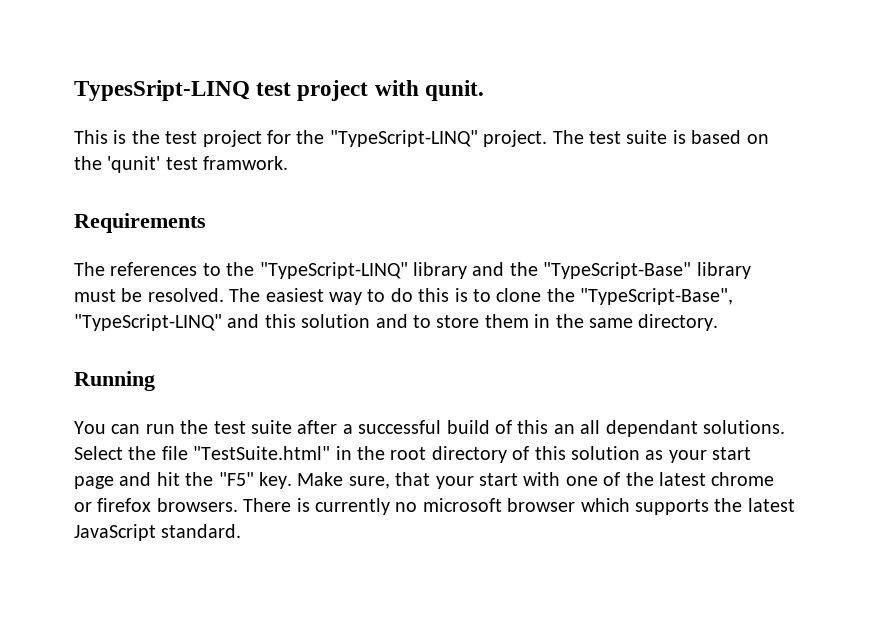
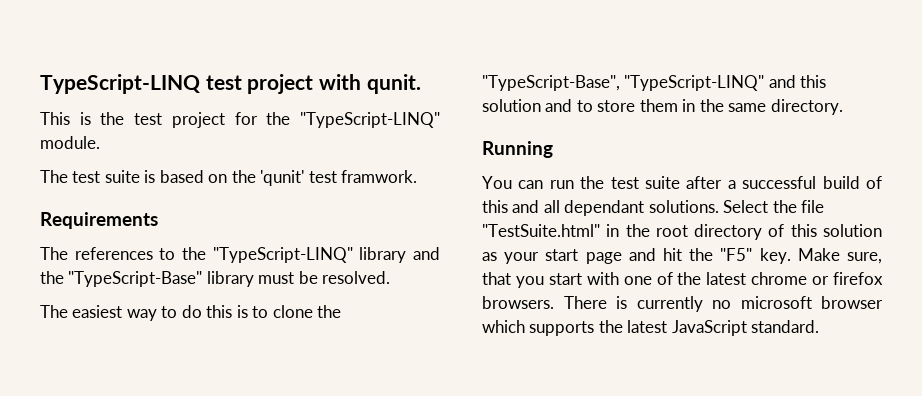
[74,80,250,101] TypesSript-LINQ -> [40,74,200,94] TypeScript-LINQ
[483,130,548,147] project. -> [40,136,100,149] module. //
(224, 295) none -> (391, 277) //
[553,424,575,434] an -> [512,200,540,213] and
[435,476,474,489] your -> [515,276,544,288] you

